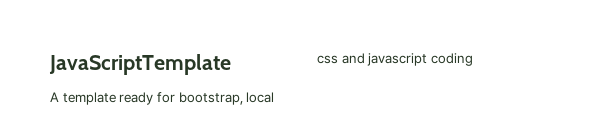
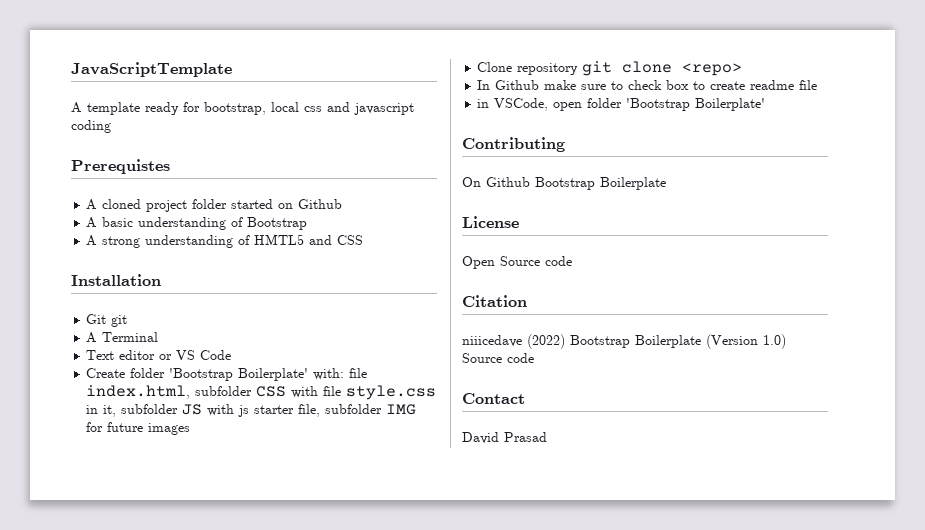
(473, 59) none -> [71,159,170,174] [86,199,343,212] [86,217,308,230] [86,234,364,248] [71,274,161,286] [86,314,128,327] [86,332,159,343] [86,350,232,360] [86,368,368,381] [86,385,437,400] [86,404,417,417] [86,422,191,435] [477,61,743,76] [477,80,818,90] [477,98,766,111] [462,137,565,152] [462,177,666,190] [462,216,519,228] [462,256,572,269] [462,295,527,307] [462,334,786,349] [462,353,534,363] [462,393,525,404] [462,432,547,444] // Prerequistes // A cloned project folder started on Github // A basic understanding of Bootstrap // A strong understanding of HMTL5 and CSS // Installation // Git git // A Terminal // Text editor or VS Code // Create folder 'Bootstrap Boilerplate' with: file index.html, subfolder CSS with file style.css in it, subfolder JS with js starter file, subfolder IMG for future images // Clone repository git clone <repo> // In Github make sure to check box to create readme file // in VSCode, open folder 'Bootstrap Boilerplate' // Contributing // On Github Bootstrap Boilerplate // License // Open Source code // Citation // niiicedave (2022) Bootstrap Boilerplate (Version 1.0) Source code // Contact // David Prasad

